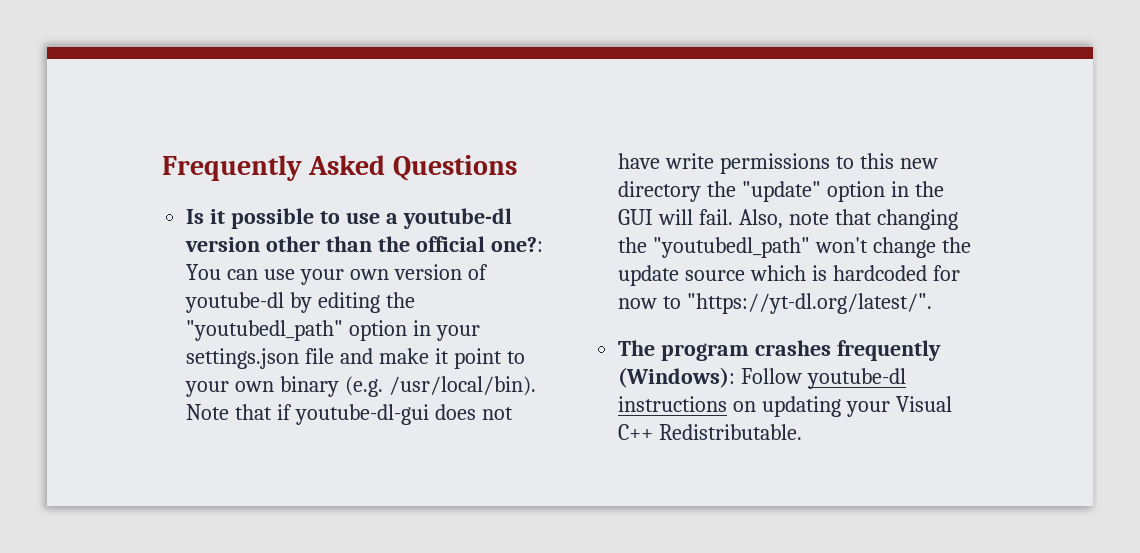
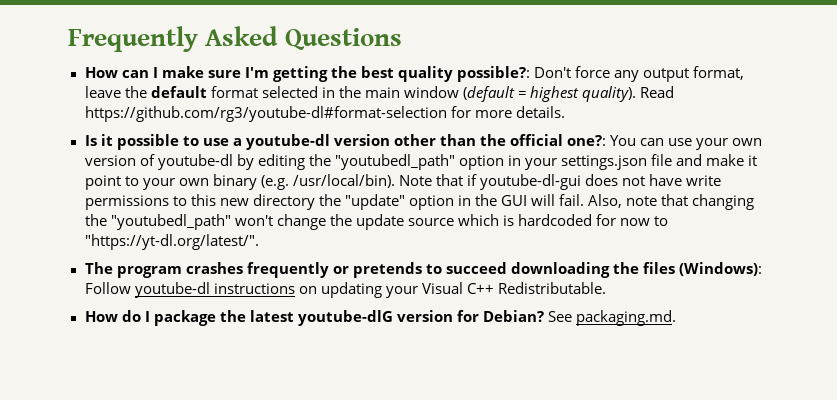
(517, 168) none -> [84,66,745,82] [84,86,675,102] [84,106,565,122] // How can I make sure I'm getting the best quality possible?: Don't force any output format, leave the default format selected in the main window (default = highest quality). Read https://github.com/rg3/youtube-dl#format-selection for more details.
(942, 350) none -> [332,262,675,278] or pretends to succeed downloading the files
(803, 432) none -> [84,310,677,326] // How do I package the latest youtube-dlG version for Debian? See packaging.md.

